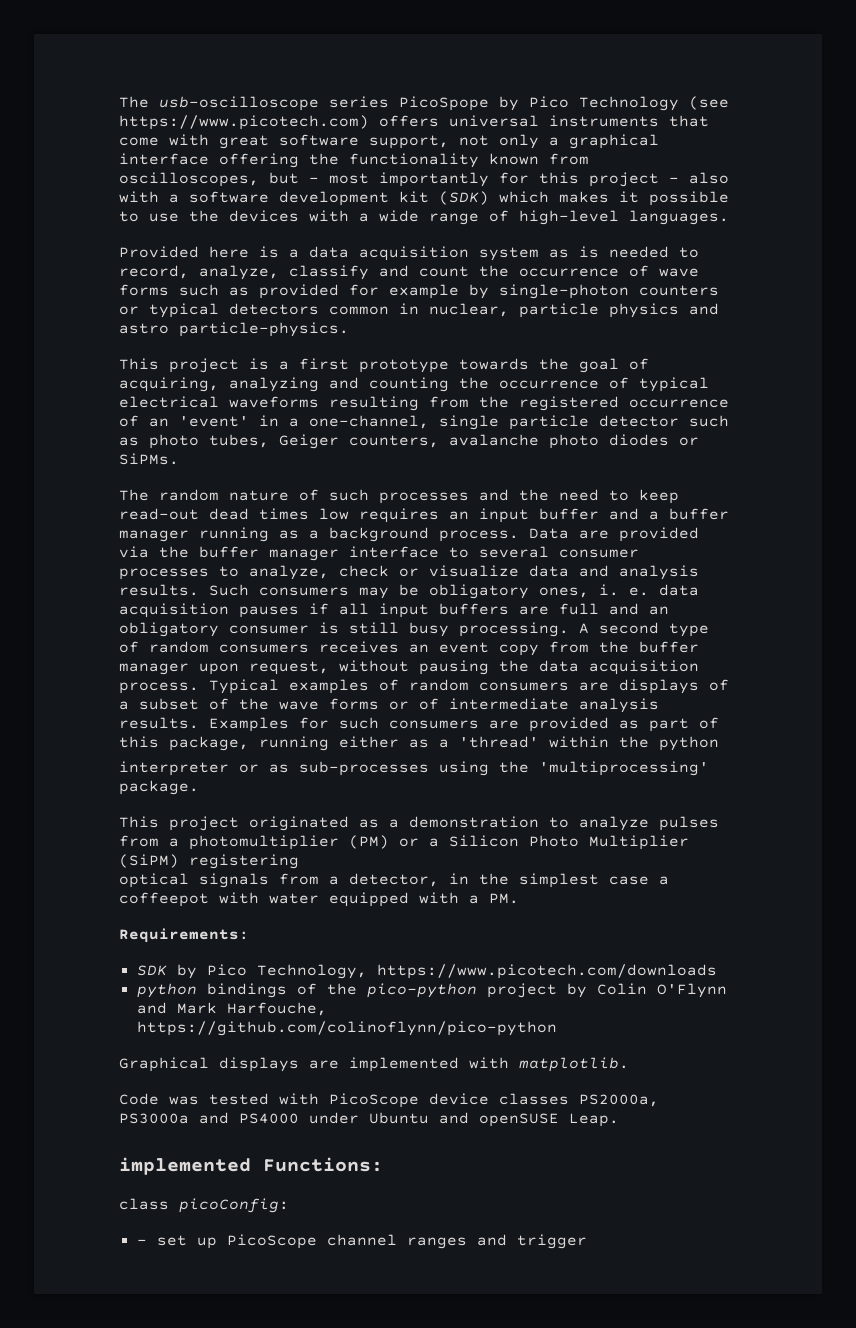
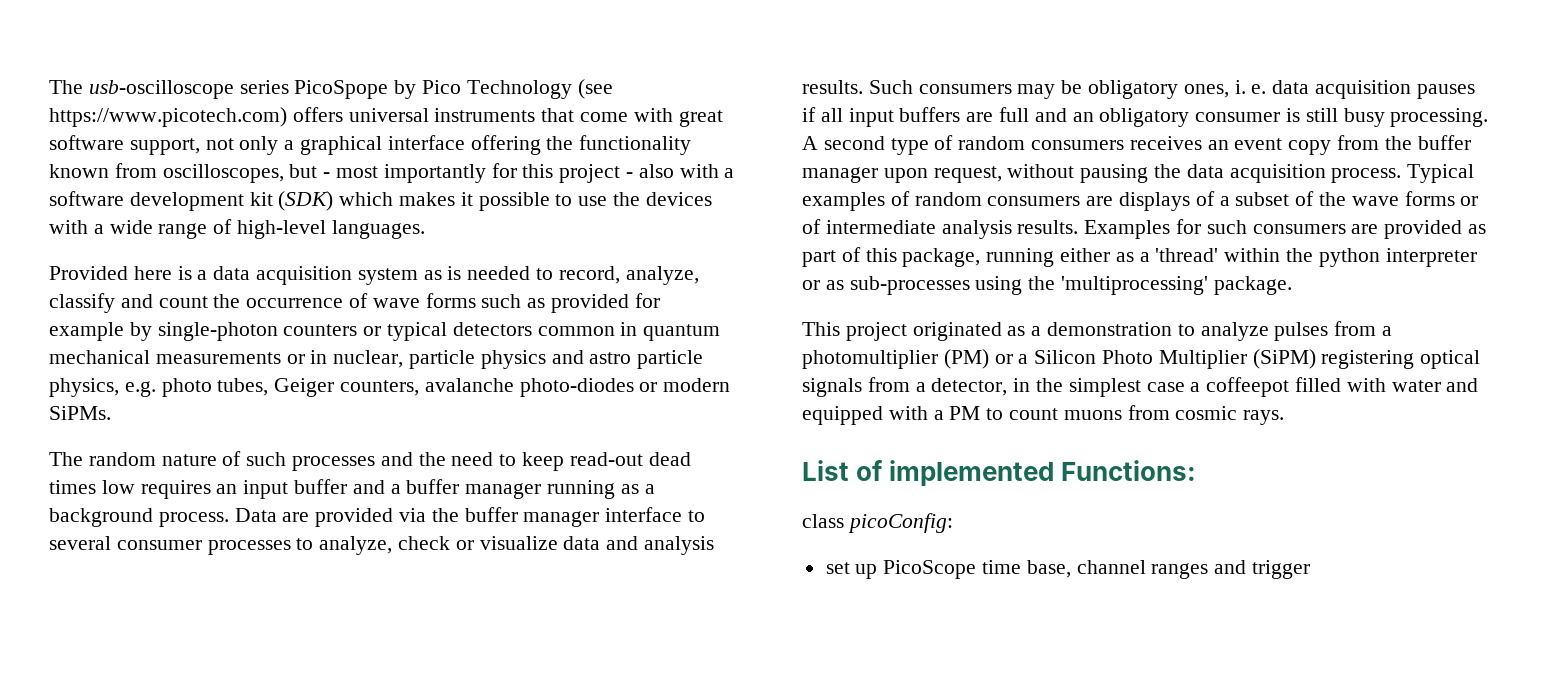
(419, 309) none -> [643,324,721,341] [49,350,328,364] quantum mechanical measurements or in
[179,322,349,337] [119,358,649,373] [119,377,709,392] [119,396,729,411] [119,415,729,430] [119,437,139,446] particle-physics. // This project is a first prototype towards the goal of acquiring, analyzing and counting the occurrence of typical electrical waveforms resulting from the registered occurrence of an 'event' in a one-channel, single particle detector such as -> [637,350,704,369] [49,378,156,397] particle physics, e.g.
[549,434,699,449] photo diodes or -> [519,378,731,397] photo-diodes or modern
(719, 743) // -> (1380, 257) none
(299, 861) // -> (1415, 359) none
(209, 899) none -> [1295,377,1342,392] filled
(319, 898) none -> [1446,378,1479,392] and
[489,893,519,904] [119,928,249,943] [136,964,717,979] [136,983,727,998] [136,1002,327,1016] [136,1021,557,1036] [119,1057,629,1072] [119,1093,659,1108] [119,1112,619,1127] PM. // Requirements: // SDK by Pico Technology, https://www.picotech.com/downloads // python bindings of the pico-python project by Colin O'Flynn and Mark Harfouche, https://github.com/colinoflynn/pico-python // Graphical displays are implemented with matplotlib. // Code was tested with PicoScope device classes PS2000a, PS3000a and PS4000 under Ubuntu and openSUSE Leap. // -> [949,405,1285,425] [802,460,884,481] PM to count muons from cosmic rays. // List of
[136,1239,147,1245] - -> (953, 523) none
(317, 1241) none -> [982,560,1071,578] time base,

